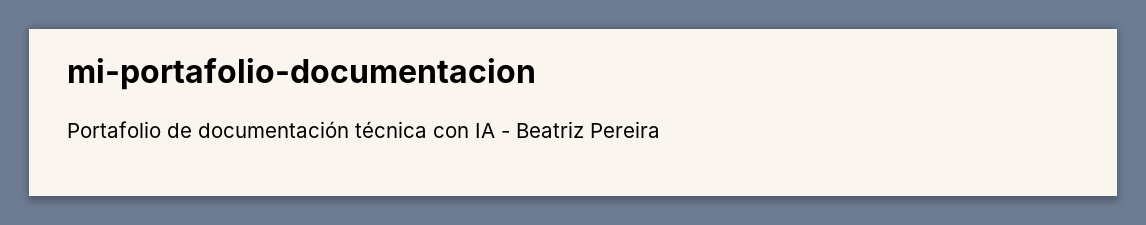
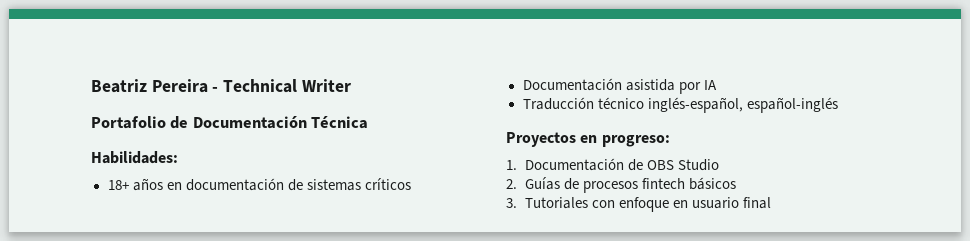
[67,58,536,90] [67,121,660,138] mi-portafolio-documentacion // Portafolio de documentación técnica con IA - Beatriz Pereira -> [91,79,351,93] [91,116,369,129] [91,151,178,164] [107,178,411,191] [522,78,717,94] [522,97,838,113] [506,132,670,147] [506,158,719,171] [506,177,736,193] [506,197,771,212] Beatriz Pereira - Technical Writer // Portafolio de Documentación Técnica // Habilidades: // 18+ años en documentación de sistemas críticos // Documentación asistida por IA // Traducción técnico inglés-español, español-inglés // Proyectos en progreso: // 1. Documentación de OBS Studio // 2. Guías de procesos fintech básicos // 3. Tutoriales con enfoque en usuario final

